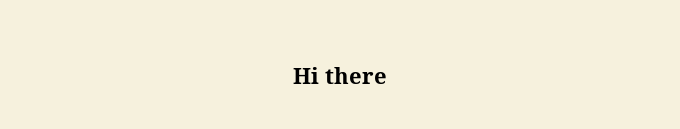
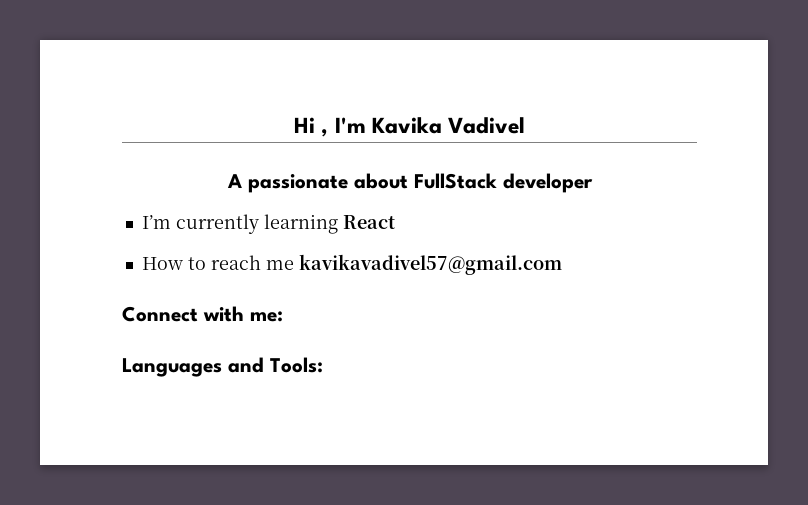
[325,67,387,84] there -> [321,117,525,137] [226,173,593,193] [141,214,395,234] [141,254,562,275] [122,306,283,322] [122,357,323,377] , I'm Kavika Vadivel // A passionate about FullStack developer // I’m currently learning React // How to reach me kavikavadivel57@gmail.com // Connect with me: // Languages and Tools:

